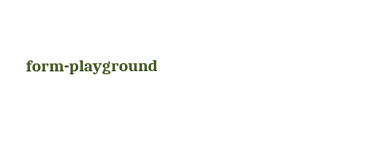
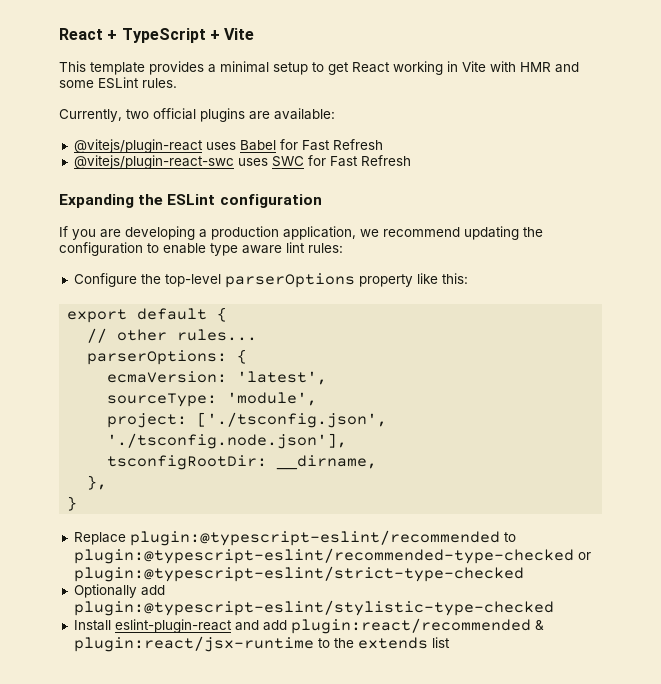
[25,59,159,75] form-playground -> [59,28,255,43] [59,61,579,75] [59,77,177,89] [59,108,335,122] [73,139,383,153] [73,155,411,169] [59,194,322,208] [59,226,543,240] [59,242,343,256] [73,273,468,288] [67,307,228,323] [87,328,258,343] [87,349,248,365] [107,371,328,385] [107,392,318,407] [107,412,388,428] [107,433,348,449] [107,455,378,470] [87,475,108,490] [67,496,78,511] [73,530,516,546] [73,548,591,564] [73,566,524,582] [73,584,165,598] [73,600,554,616] [73,618,544,634] [73,636,450,652] React + TypeScript + Vite // This template provides a minimal setup to get React working in Vite with HMR and some ESLint rules. // Currently, two official plugins are available: // @vitejs/plugin-react uses Babel for Fast Refresh // @vitejs/plugin-react-swc uses SWC for Fast Refresh // Expanding the ESLint configuration // If you are developing a production application, we recommend updating the configuration to enable type aware lint rules: // Configure the top-level parserOptions property like this: // export default { // // other rules... // parserOptions: { // ecmaVersion: 'latest', // sourceType: 'module', // project: ['./tsconfig.json', './tsconfig.node.json'], // tsconfigRootDir: __dirname, // }, // } // Replace plugin:@typescript-eslint/recommended to plugin:@typescript-eslint/recommended-type-checked or plugin:@typescript-eslint/strict-type-checked // Optionally add plugin:@typescript-eslint/stylistic-type-checked // Install eslint-plugin-react and add plugin:react/recommended & plugin:react/jsx-runtime to the extends list

